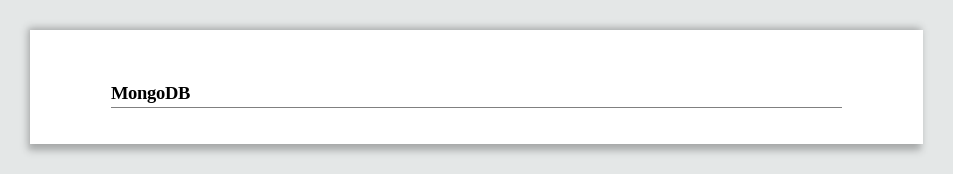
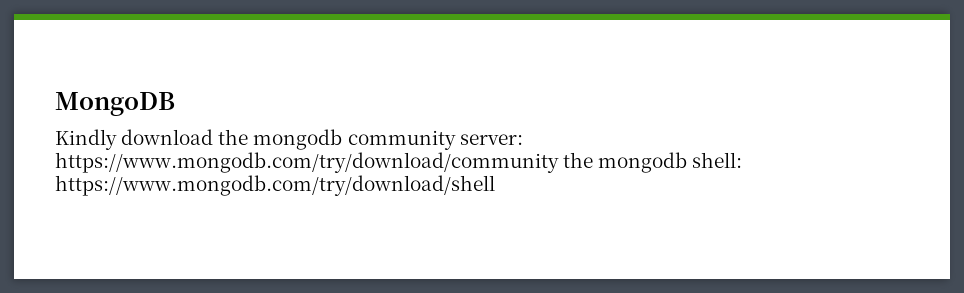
(190, 95) none -> [55,129,523,150] [55,152,743,173] [55,175,495,196] // Kindly download the mongodb community server: https://www.mongodb.com/try/download/community the mongodb shell: https://www.mongodb.com/try/download/shell

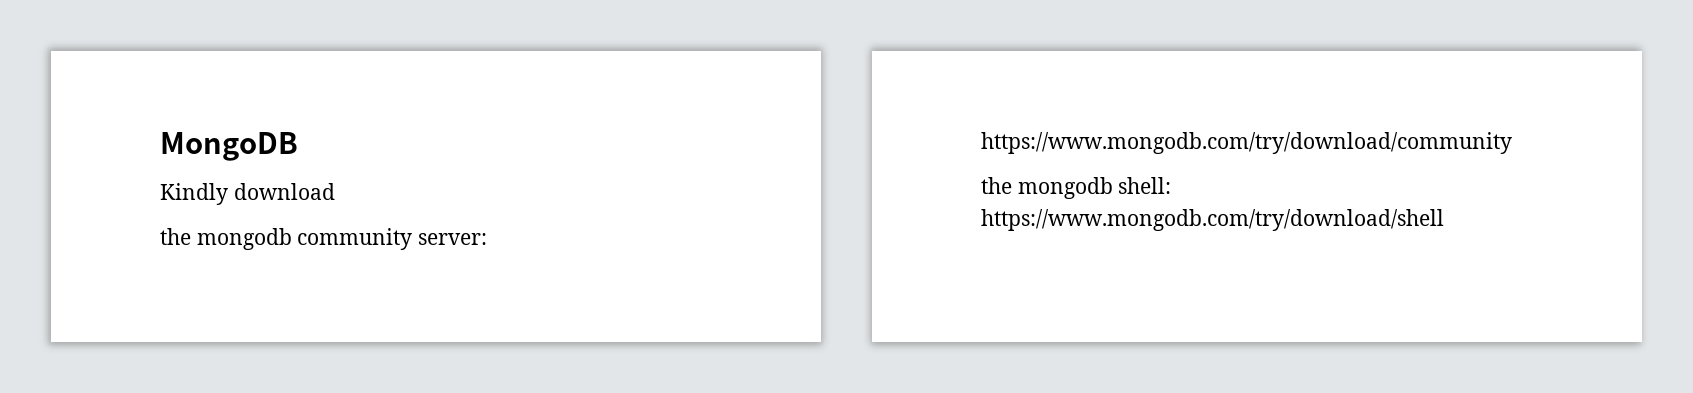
(214, 137) none -> (335, 191) //
(559, 162) none -> (1512, 143) //

